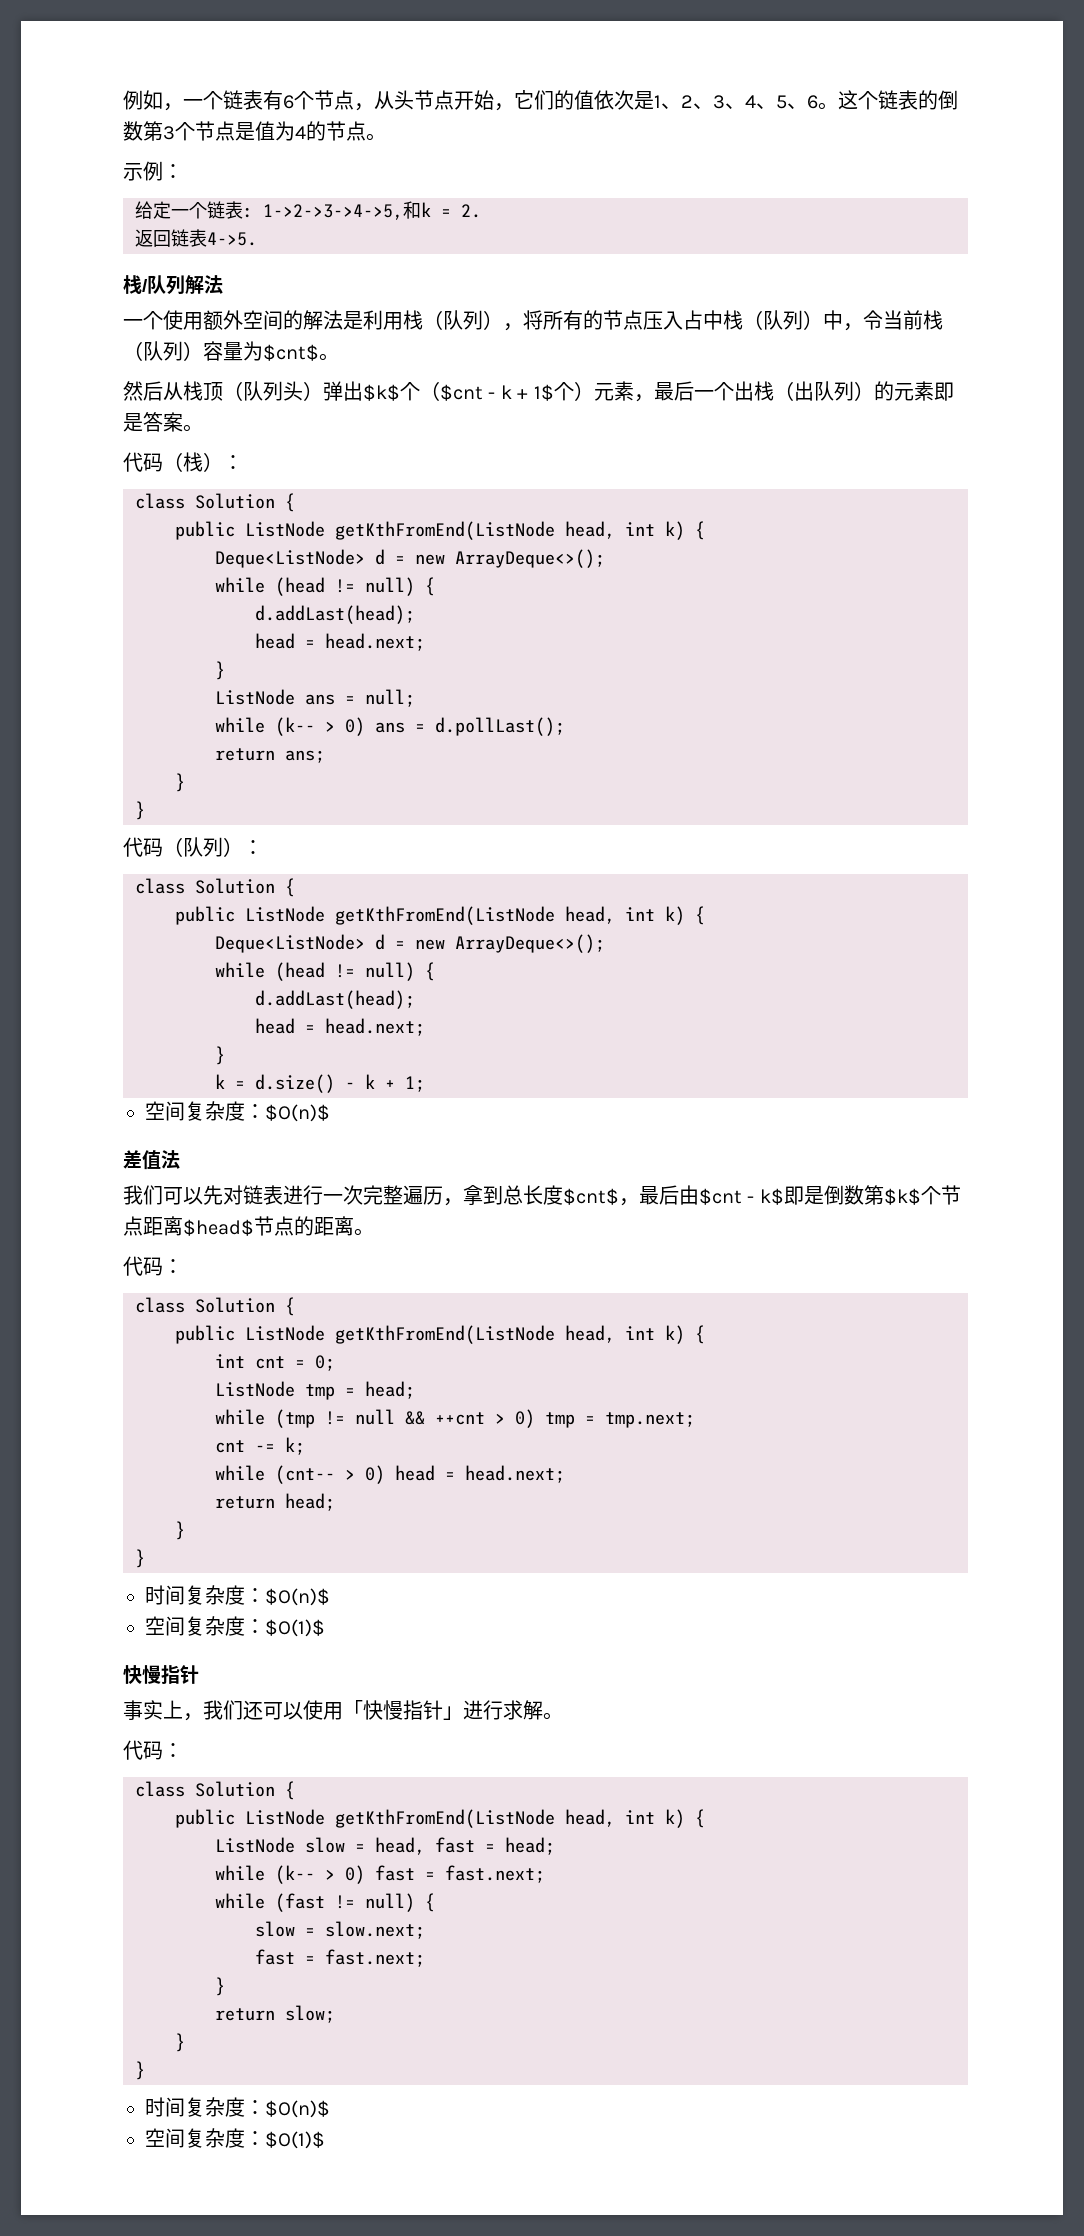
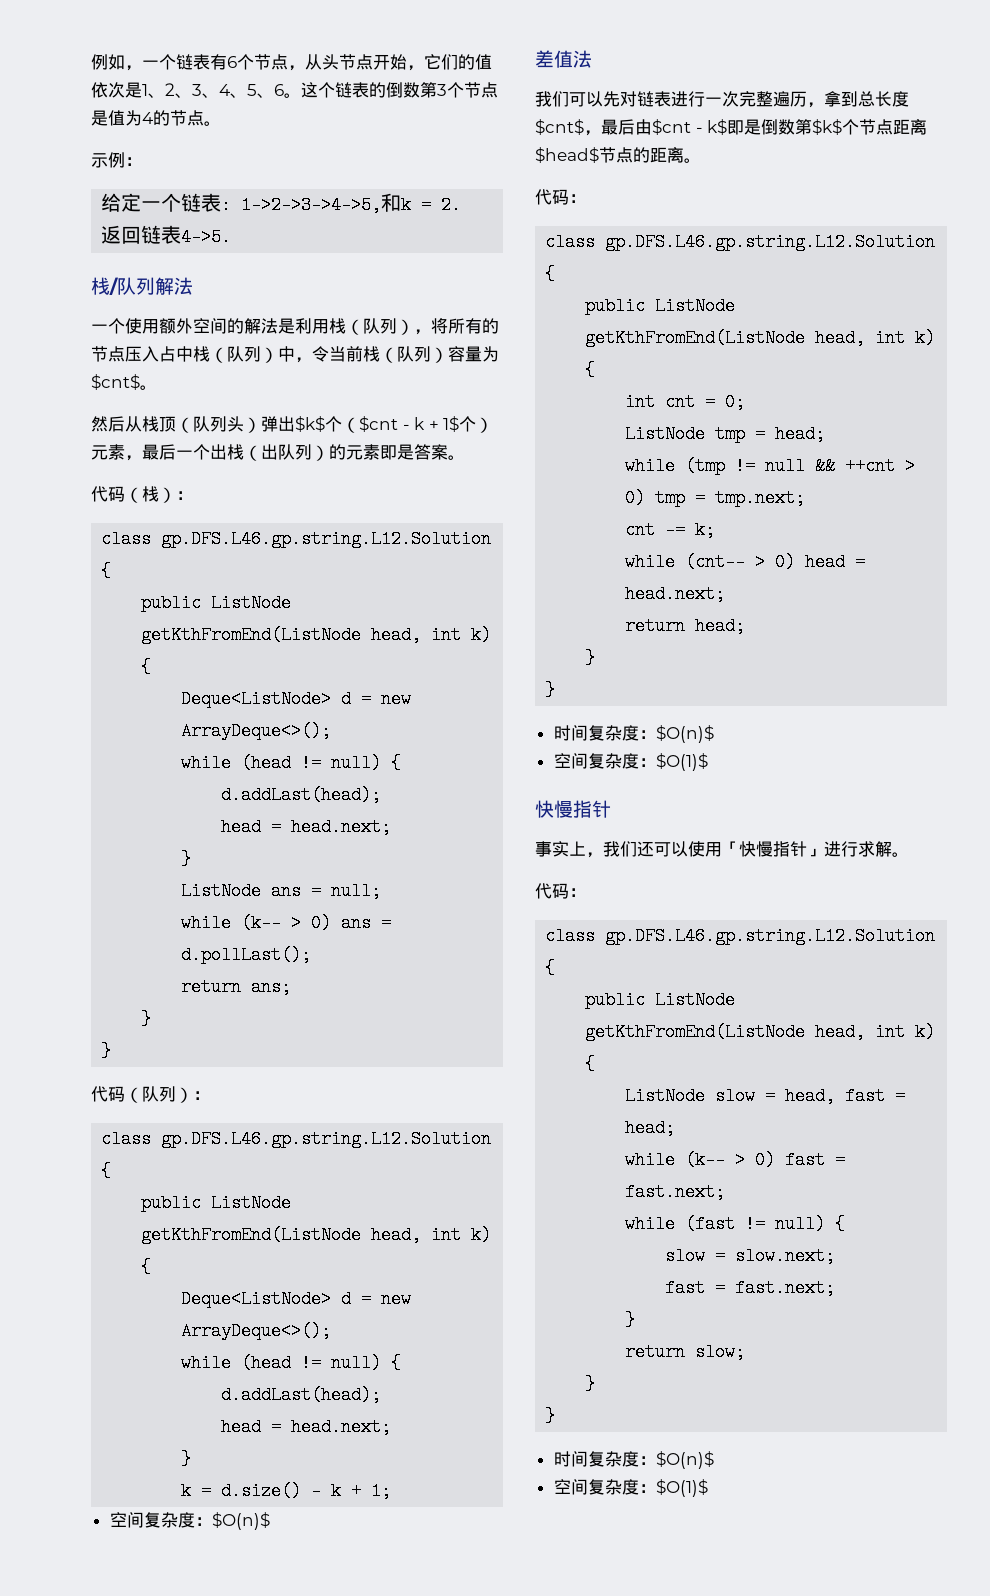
[195,493,275,509] Solution -> [161,530,492,548] gp.DFS.L46.gp.string.L12.Solution
[195,878,275,894] Solution -> [161,1130,492,1148] gp.DFS.L46.gp.string.L12.Solution
[195,1297,275,1313] Solution -> [605,233,936,251] gp.DFS.L46.gp.string.L12.Solution
[195,1781,275,1797] Solution -> [605,927,936,945] gp.DFS.L46.gp.string.L12.Solution

